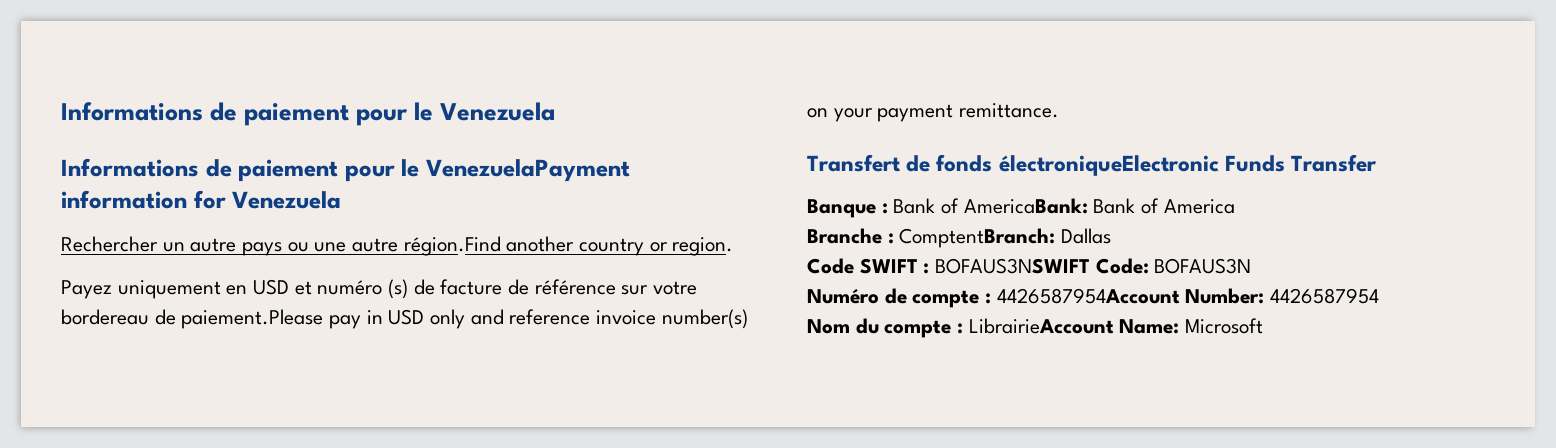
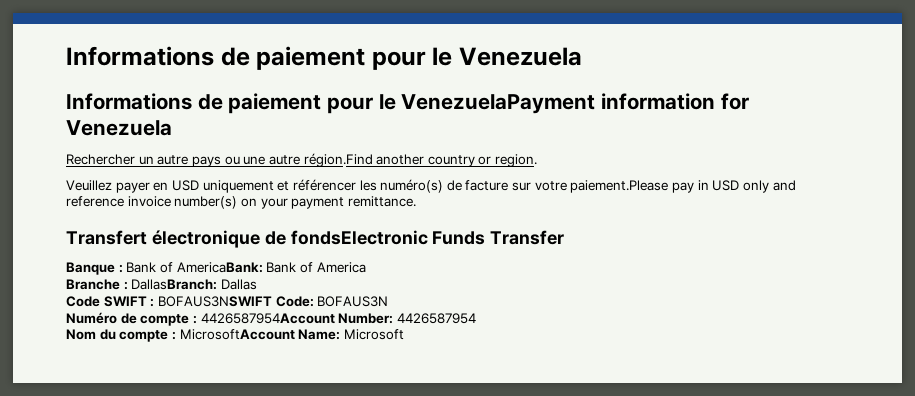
[61,279,698,299] [61,309,176,325] Payez uniquement en USD et numéro (s) de facture de référence sur votre bordereau de -> [66,179,567,193] Veuillez payer en USD uniquement et référencer les numéro(s) de facture sur votre
[906,154,1219,176] de fonds électroniqueElectronic -> [151,230,428,248] électronique de fondsElectronic
[899,228,1056,248] ComptentBranch: -> [131,279,218,290] DallasBranch:
[968,318,1114,334] LibrairieAccount -> [179,329,295,340] MicrosoftAccount

